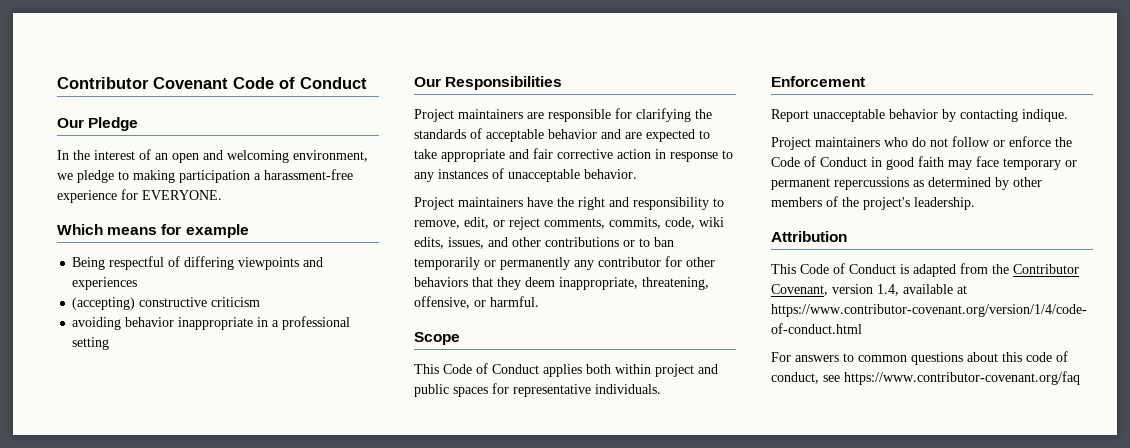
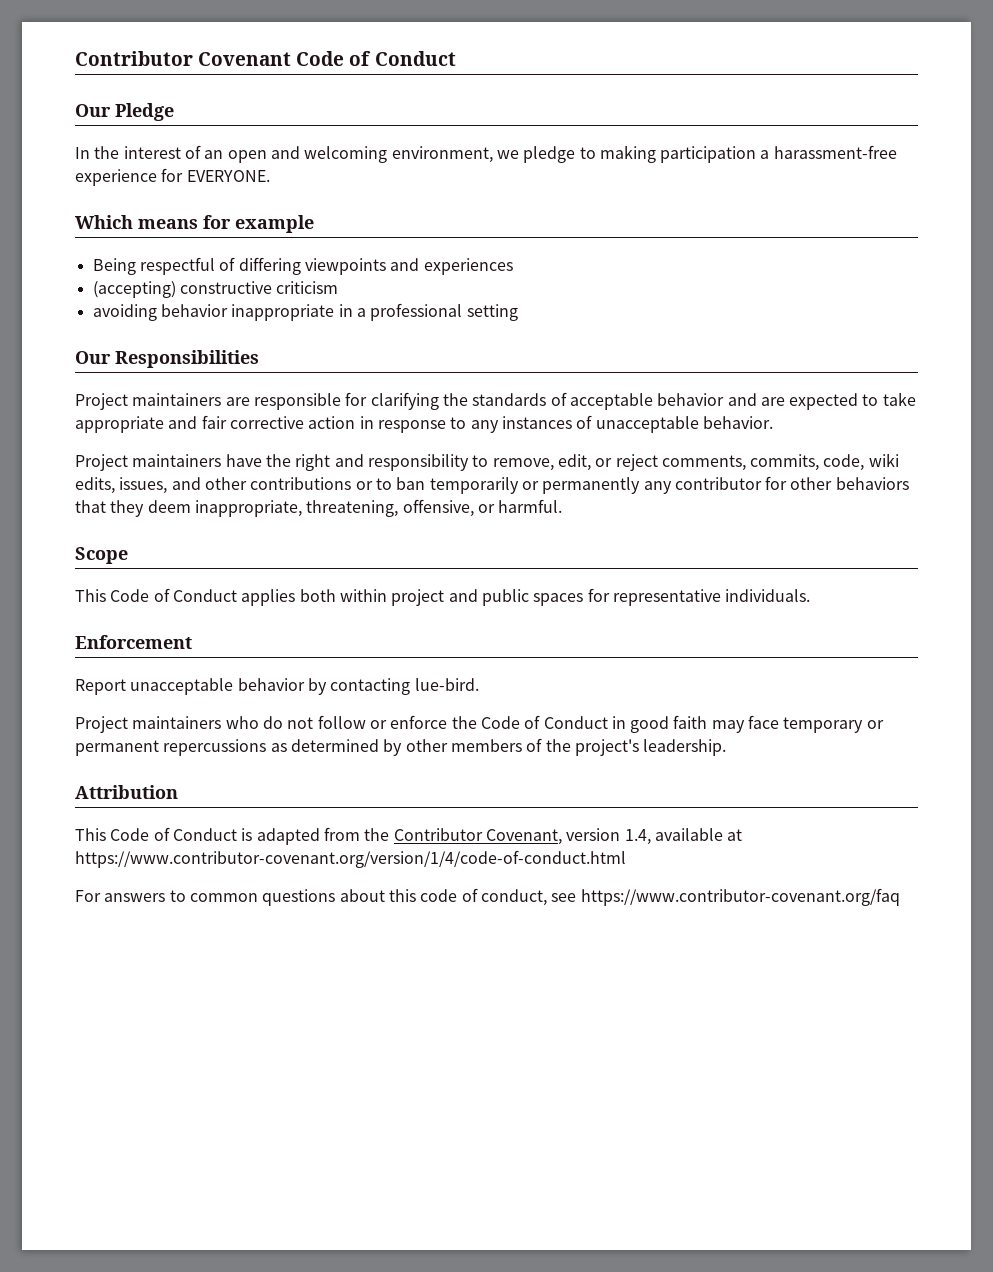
[1022,109,1068,122] indique. -> [414,678,479,691] lue-bird.

